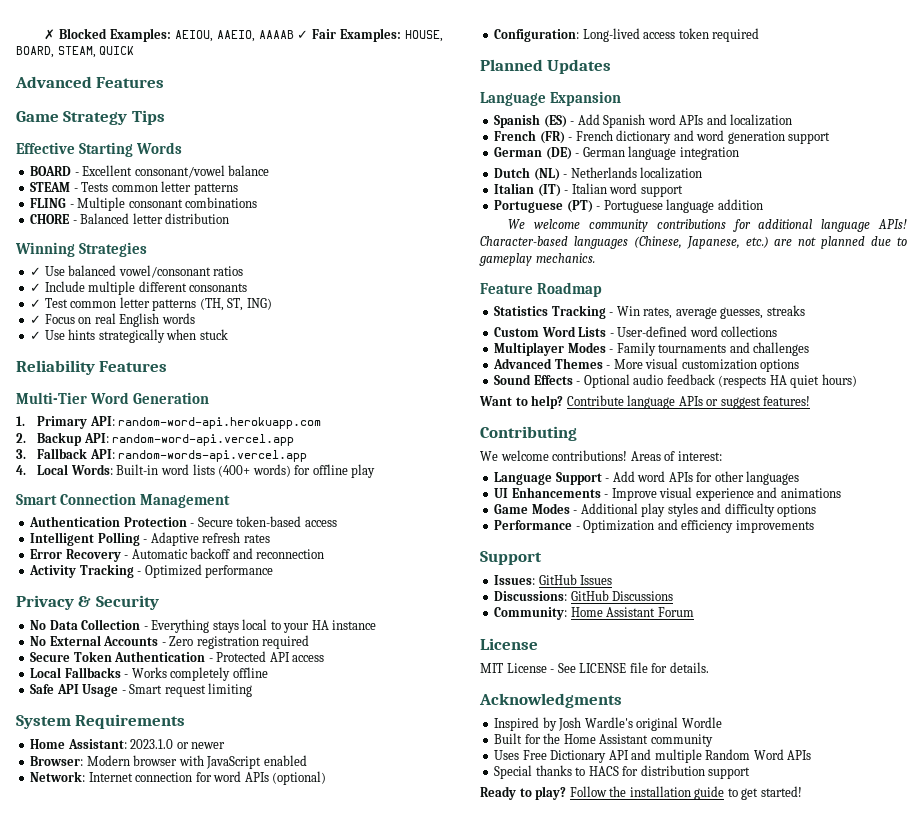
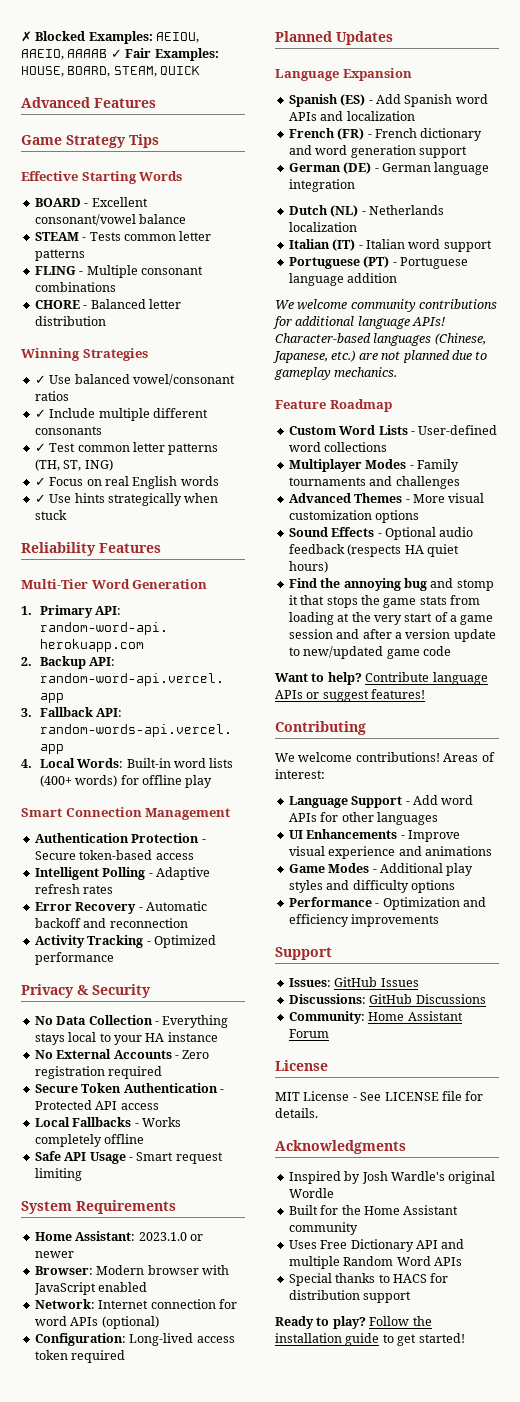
[494,305,805,319] // Statistics Tracking - Win rates, average guesses, streaks -> (392, 405) none
(857, 380) none -> [288,578,494,591] [288,595,480,608] [288,612,494,625] [288,629,496,642] [288,646,451,659] // Find the annoying bug and stomp it that stops the game stats from loading at the very start of a game session and after a version update to new/updated game code

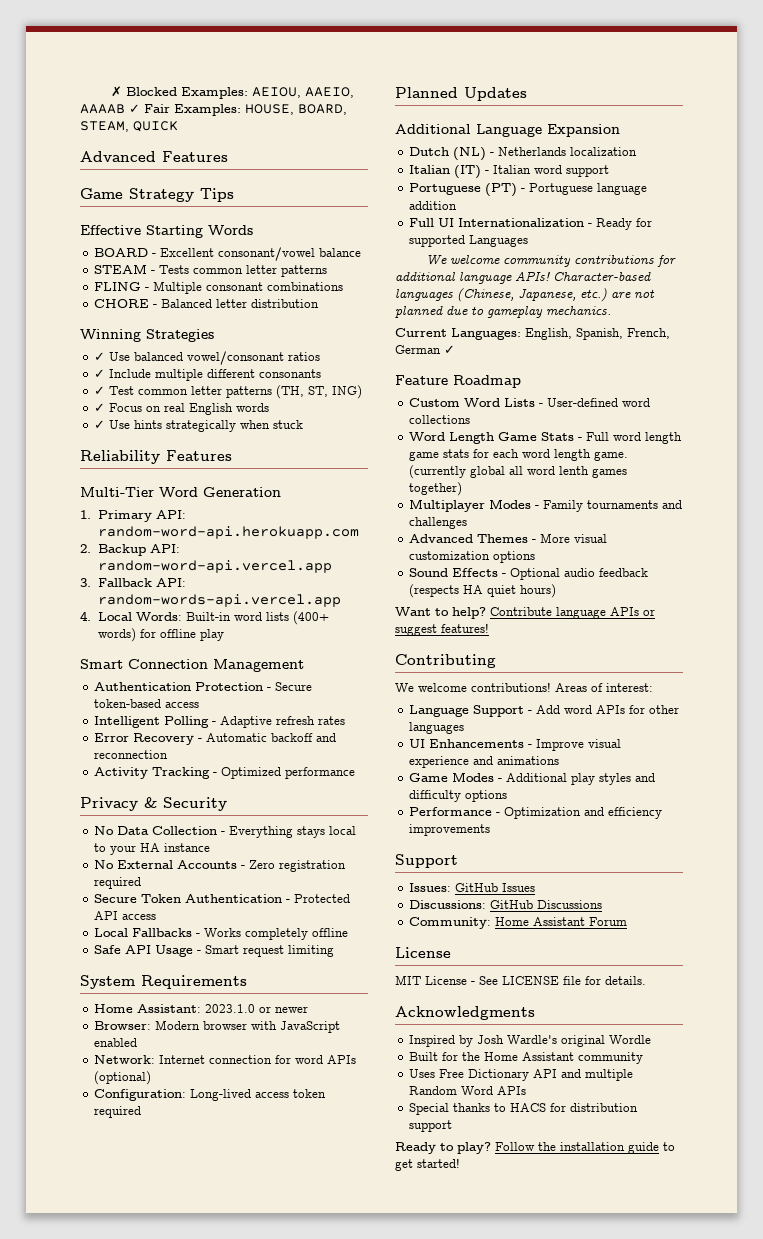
(393, 38) none -> [395,124,471,134] Additional
[288,94,488,107] [288,111,415,121] [288,128,483,141] [288,145,467,158] [288,162,490,175] [288,179,355,192] // Spanish (ES) - Add Spanish word APIs and localization // French (FR) - French dictionary and word generation support // German (DE) - German language integration -> (620, 130) none
(398, 278) none -> [409,218,653,230] [409,235,529,247] // Full UI Internationalization - Ready for supported Languages
(398, 372) none -> [395,328,670,340] [395,345,455,354] // Current Languages: English, Spanish, French, German ✓
(388, 447) none -> [409,432,683,444] [409,449,629,461] [409,465,628,479] [409,482,463,496] // Word Length Game Stats - Full word length game stats for each word length game. (currently global all word lenth games together)
[288,578,494,591] [288,595,480,608] [288,612,494,625] [288,629,496,642] [288,646,451,659] // Find the annoying bug and stomp it that stops the game stats from loading at the very start of a game session and after a version update to new/updated game code -> (557, 591) none

